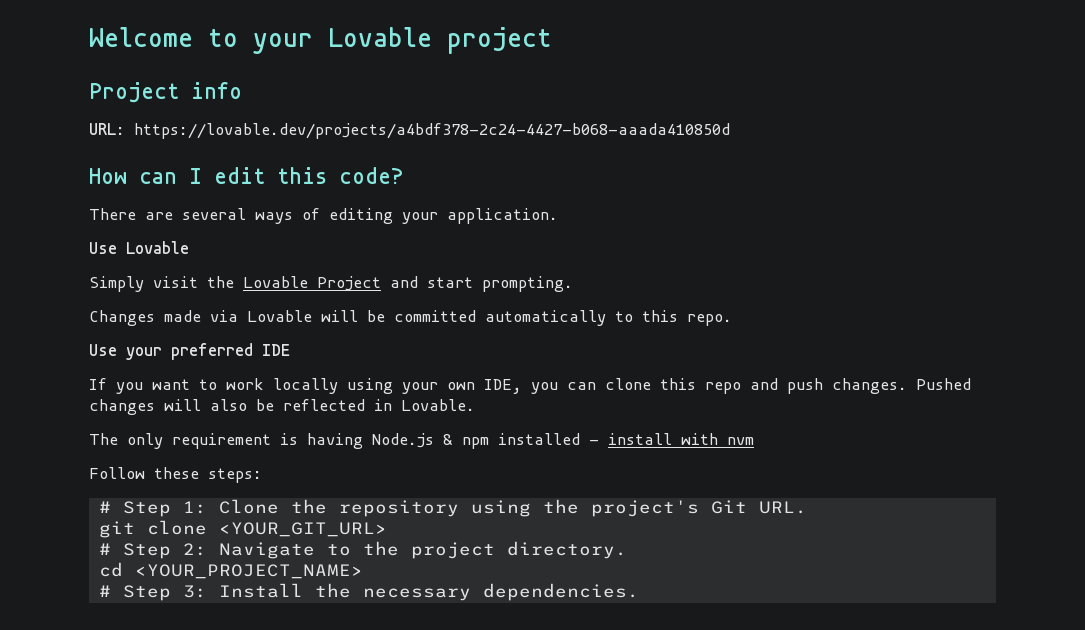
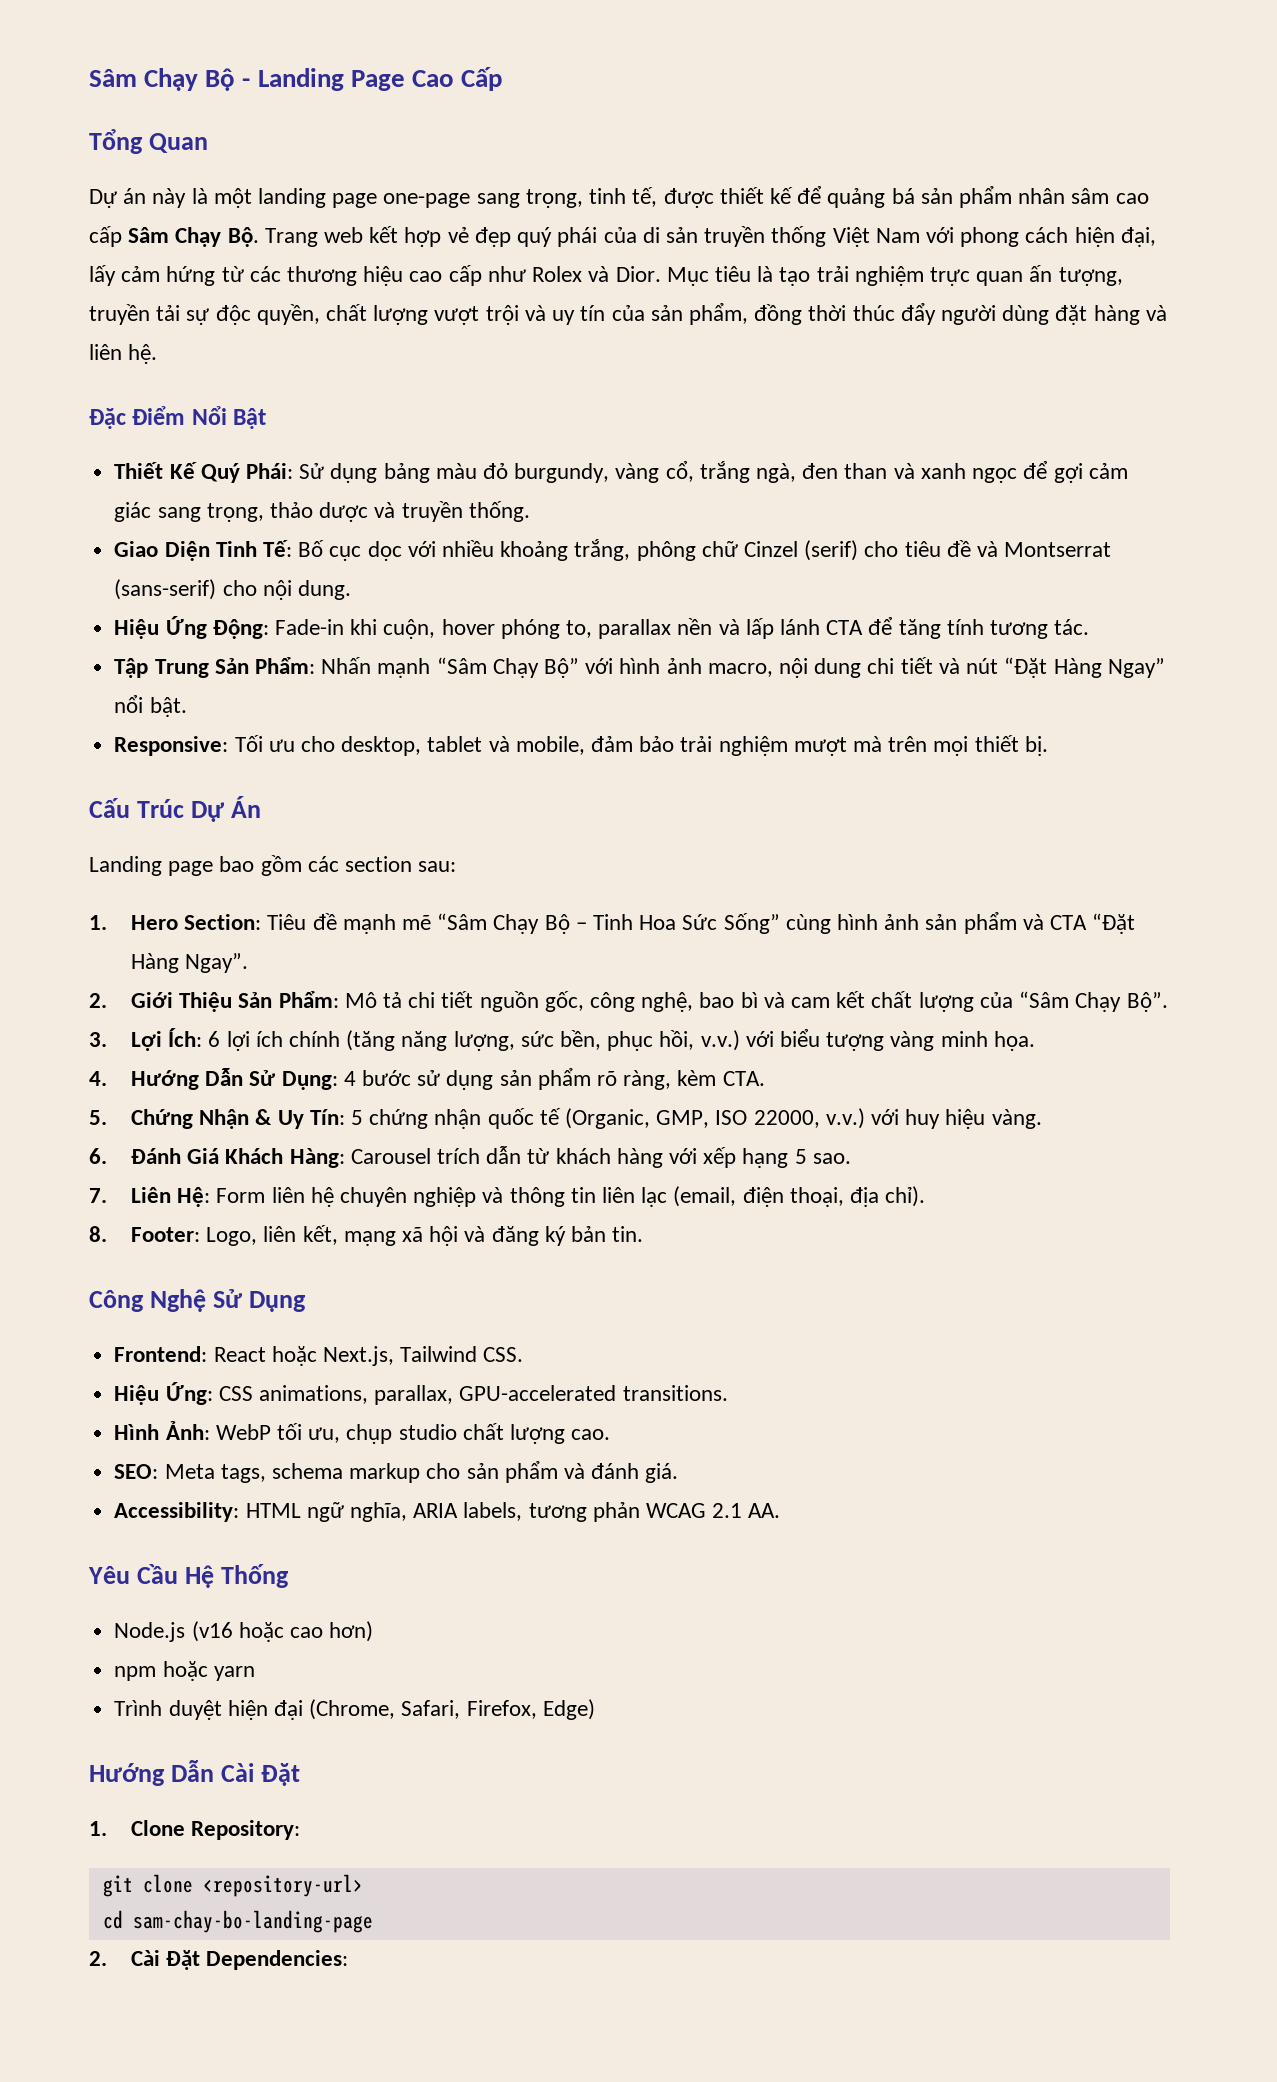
[89,27,552,54] [89,82,242,103] [89,123,730,139] [89,167,403,184] [89,208,558,224] [89,241,189,254] [89,276,573,292] [89,310,732,326] [89,343,290,360] [89,378,971,394] [89,399,475,415] [89,433,754,449] [89,467,262,483] [98,499,807,517] [98,520,387,538] [98,541,627,559] [98,562,363,579] [98,583,639,601] Welcome to your Lovable project // Project info // URL: https://lovable.dev/projects/a4bdf378-2c24-4427-b068-aaada410850d // How can I edit this code? // There are several ways of editing your application. // Use Lovable // Simply visit the Lovable Project and start prompting. // Changes made via Lovable will be committed automatically to this repo. // Use your preferred IDE // If you want to work locally using your own IDE, you can clone this repo and push changes. Pushed changes will also be reflected in Lovable. // The only requirement is having Node.js & npm installed - install with nvm // Follow these steps: // # Step 1: Clone the repository using the project's Git URL. // git clone <YOUR_GIT_URL> // # Step 2: Navigate to the project directory. // cd <YOUR_PROJECT_NAME> // # Step 3: Install the necessary dependencies. -> [89,67,503,91] [89,129,208,154] [89,186,1149,208] [89,226,1156,247] [89,265,1123,286] [89,303,1167,325] [89,344,158,364] [89,406,267,429] [114,461,1128,483] [114,501,530,522] [114,539,1112,561] [114,579,351,600] [114,616,1090,639] [114,657,1165,678] [114,695,187,717] [114,735,1048,756] [89,796,261,822] [89,855,457,876] [89,912,1136,934] [130,953,249,973] [89,991,1168,1012] [89,1028,1035,1051] [89,1068,765,1090] [89,1108,1042,1129] [89,1146,851,1168] [89,1186,926,1207] [89,1225,644,1246] [89,1289,306,1312] [114,1346,524,1366] [114,1382,728,1405] [114,1421,611,1444] [114,1461,679,1483] [114,1502,781,1522] [88,1564,289,1588] [114,1621,374,1642] [114,1661,255,1681] [114,1699,595,1720] [89,1760,300,1786] [89,1820,301,1840] [102,1874,363,1897] [102,1910,373,1933] [89,1950,349,1970] Sâm Chạy Bộ - Landing Page Cao Cấp // Tổng Quan // Dự án này là một landing page one-page sang trọng, tinh tế, được thiết kế để quảng bá sản phẩm nhân sâm cao cấp Sâm Chạy Bộ. Trang web kết hợp vẻ đẹp quý phái của di sản truyền thống Việt Nam với phong cách hiện đại, lấy cảm hứng từ các thương hiệu cao cấp như Rolex và Dior. Mục tiêu là tạo trải nghiệm trực quan ấn tượng, truyền tải sự độc quyền, chất lượng vượt trội và uy tín của sản phẩm, đồng thời thúc đẩy người dùng đặt hàng và liên hệ. // Đặc Điểm Nổi Bật // Thiết Kế Quý Phái: Sử dụng bảng màu đỏ burgundy, vàng cổ, trắng ngà, đen than và xanh ngọc để gợi cảm giác sang trọng, thảo dược và truyền thống. // Giao Diện Tinh Tế: Bố cục dọc với nhiều khoảng trắng, phông chữ Cinzel (serif) cho tiêu đề và Montserrat (sans-serif) cho nội dung. // Hiệu Ứng Động: Fade-in khi cuộn, hover phóng to, parallax nền và lấp lánh CTA để tăng tính tương tác. // Tập Trung Sản Phẩm: Nhấn mạnh “Sâm Chạy Bộ” với hình ảnh macro, nội dung chi tiết và nút “Đặt Hàng Ngay” nổi bật. // Responsive: Tối ưu cho desktop, tablet và mobile, đảm bảo trải nghiệm mượt mà trên mọi thiết bị. // Cấu Trúc Dự Án // Landing page bao gồm các section sau: // 1. Hero Section: Tiêu đề mạnh mẽ “Sâm Chạy Bộ – Tinh Hoa Sức Sống” cùng hình ảnh sản phẩm và CTA “Đặt Hàng Ngay”. // 2. Giới Thiệu Sản Phẩm: Mô tả chi tiết nguồn gốc, công nghệ, bao bì và cam kết chất lượng của “Sâm Chạy Bộ”. // 3. Lợi Ích: 6 lợi ích chính (tăng năng lượng, sức bền, phục hồi, v.v.) với biểu tượng vàng minh họa. // 4. Hướng Dẫn Sử Dụng: 4 bước sử dụng sản phẩm rõ ràng, kèm CTA. // 5. Chứng Nhận & Uy Tín: 5 chứng nhận quốc tế (Organic, GMP, ISO 22000, v.v.) với huy hiệu vàng. // 6. Đánh Giá Khách Hàng: Carousel trích dẫn từ khách hàng với xếp hạng 5 sao. // 7. Liên Hệ: Form liên hệ chuyên nghiệp và thông tin liên lạc (email, điện thoại, địa chỉ). // 8. Footer: Logo, liên kết, mạng xã hội và đăng ký bản tin. // Công Nghệ Sử Dụng // Frontend: React hoặc Next.js, Tailwind CSS. // Hiệu Ứng: CSS animations, parallax, GPU-accelerated transitions. // Hình Ảnh: WebP tối ưu, chụp studio chất lượng cao. // SEO: Meta tags, schema markup cho sản phẩm và đánh giá. // Accessibility: HTML ngữ nghĩa, ARIA labels, tương phản WCAG 2.1 AA. // Yêu Cầu Hệ Thống // Node.js (v16 hoặc cao hơn) // npm hoặc yarn // Trình duyệt hiện đại (Chrome, Safari, Firefox, Edge) // Hướng Dẫn Cài Đặt // 1. Clone Repository: // git clone <repository-url> // cd sam-chay-bo-landing-page // 2. Cài Đặt Dependencies:

